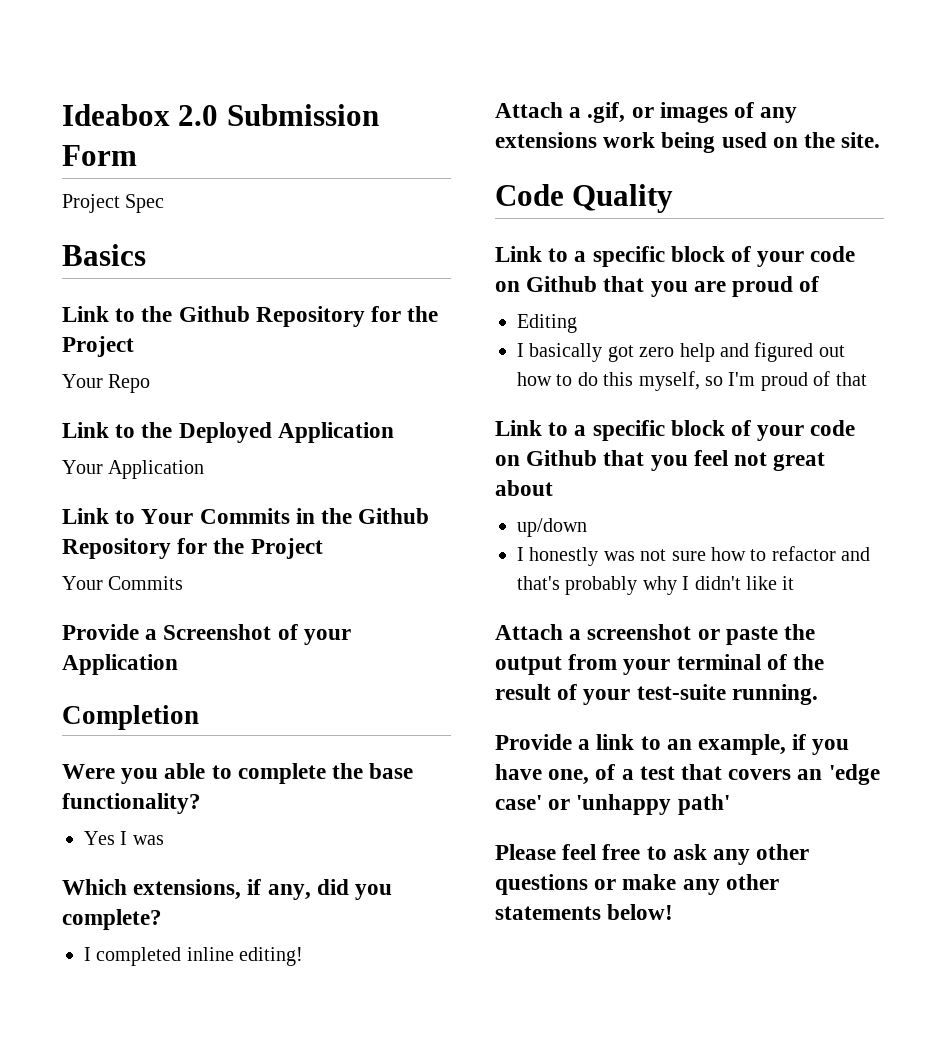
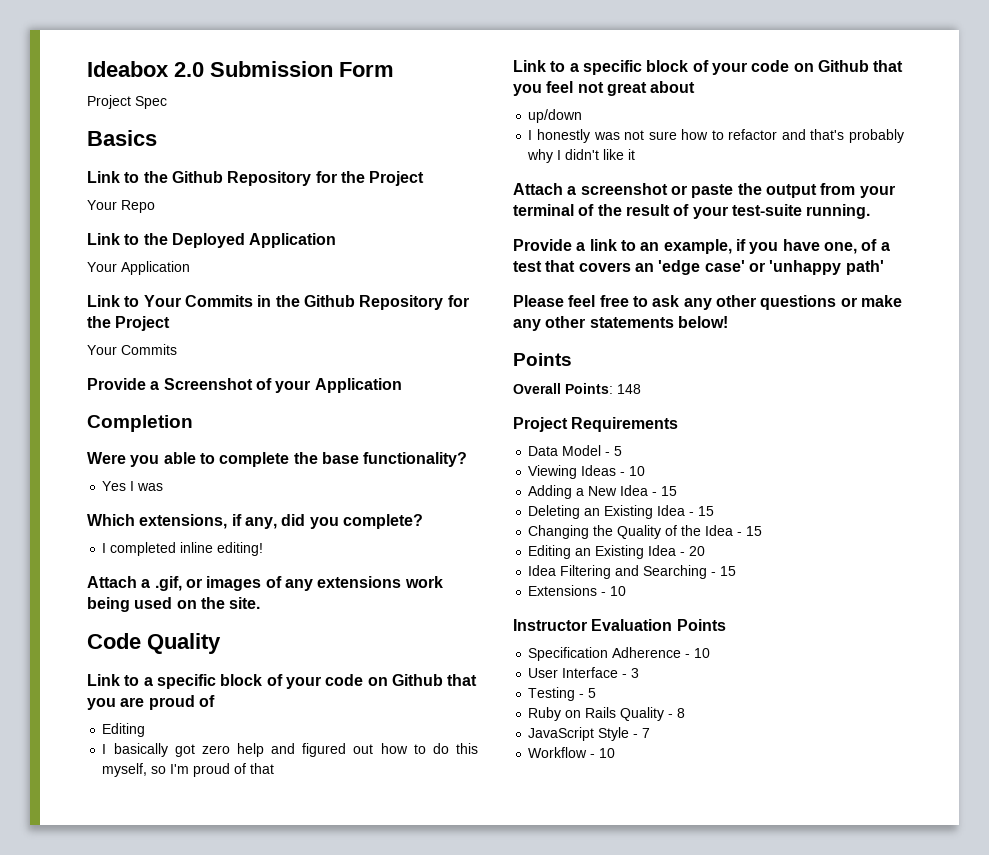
(674, 912) none -> [513,353,572,366] [513,383,641,394] [513,417,679,432] [528,445,623,456] [528,465,646,479] [528,485,678,499] [528,505,715,519] [528,525,763,539] [528,545,706,559] [528,565,737,579] [528,585,627,596] [513,619,726,631] [528,647,711,661] [528,667,640,678] [528,687,597,701] [528,707,686,721] [528,727,651,741] [528,747,616,758] // Points // Overall Points: 148 // Project Requirements // Data Model - 5 // Viewing Ideas - 10 // Adding a New Idea - 15 // Deleting an Existing Idea - 15 // Changing the Quality of the Idea - 15 // Editing an Existing Idea - 20 // Idea Filtering and Searching - 15 // Extensions - 10 // Instructor Evaluation Points // Specification Adherence - 10 // User Interface - 3 // Testing - 5 // Ruby on Rails Quality - 8 // JavaScript Style - 7 // Workflow - 10

